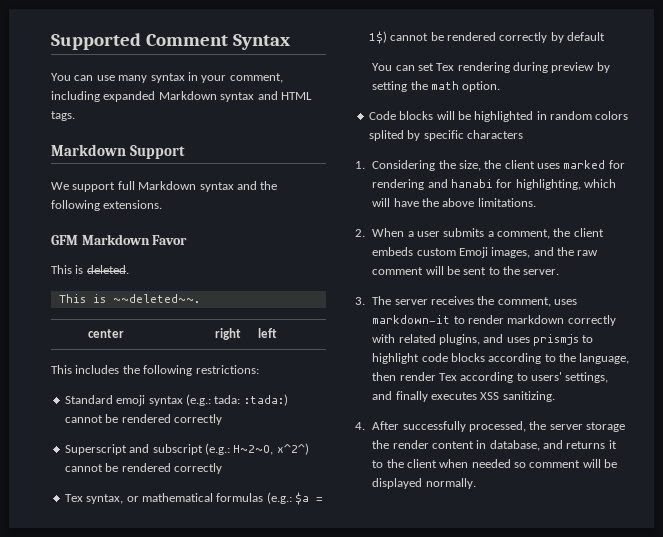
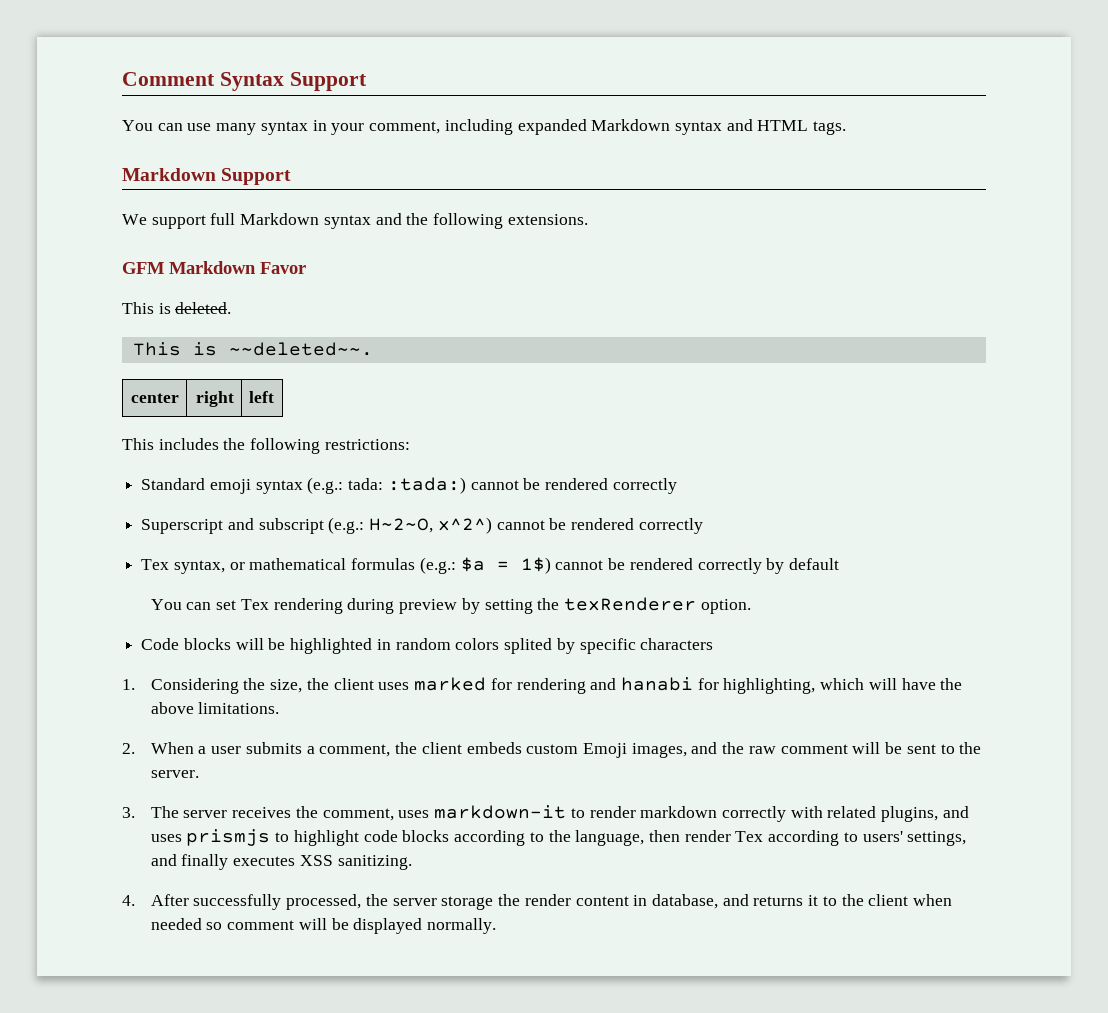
[51,33,141,50] Supported -> (122, 79) none
(291, 42) none -> [289,72,367,91] Support
[430,81,459,90] math -> [563,597,696,611] texRenderer

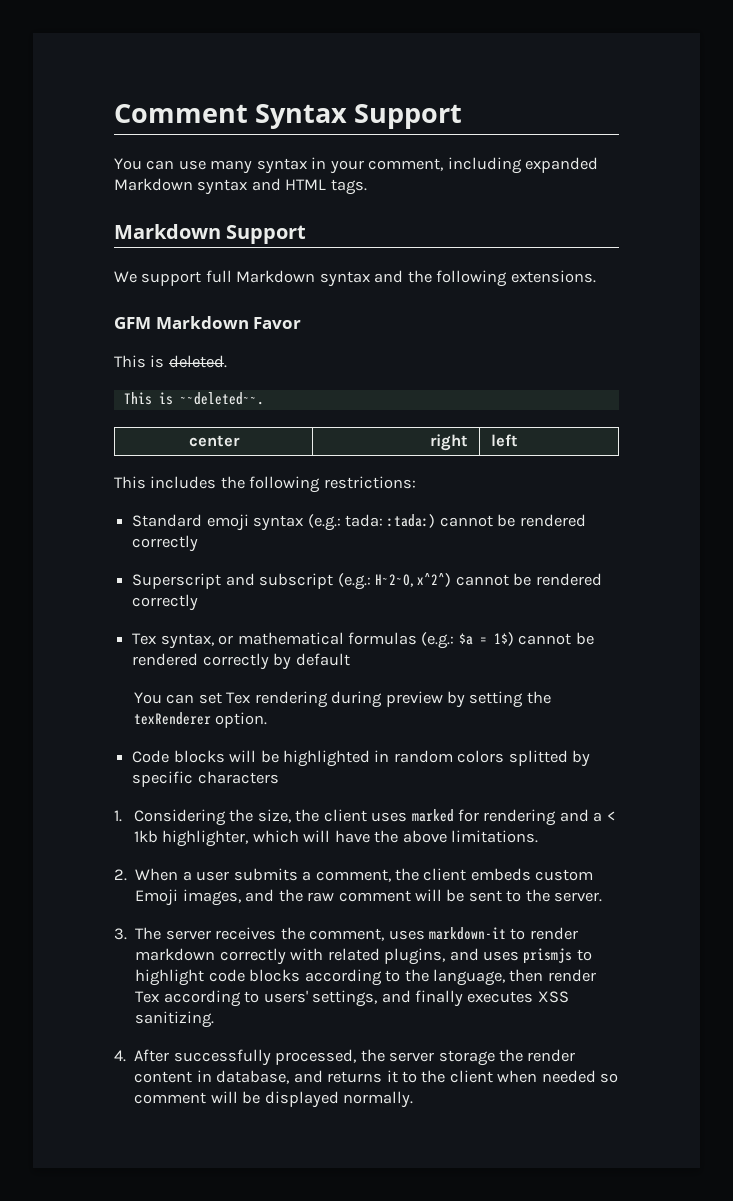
[504,638,553,654] splited -> [508,750,568,766] splitted
[620,677,816,694] hanabi for highlighting, -> [593,811,616,822] [133,830,249,847] a < 1kb highlighter,

